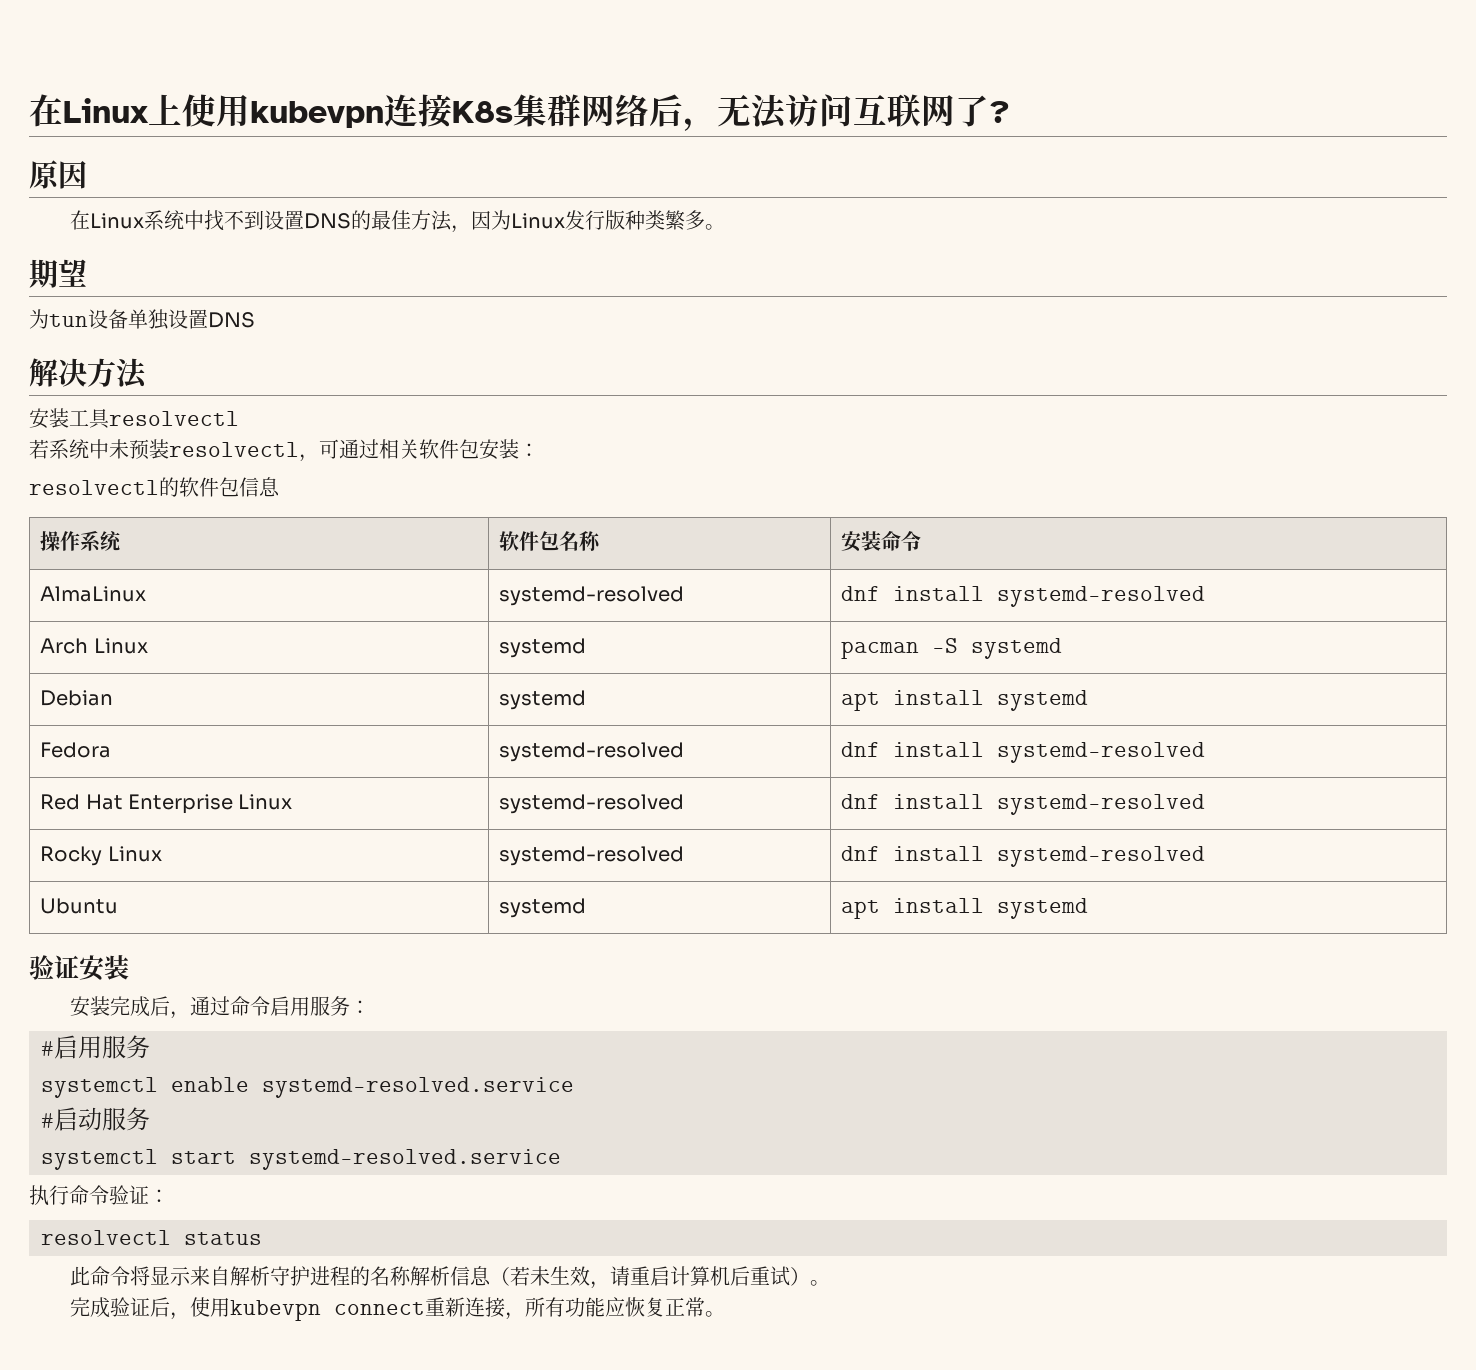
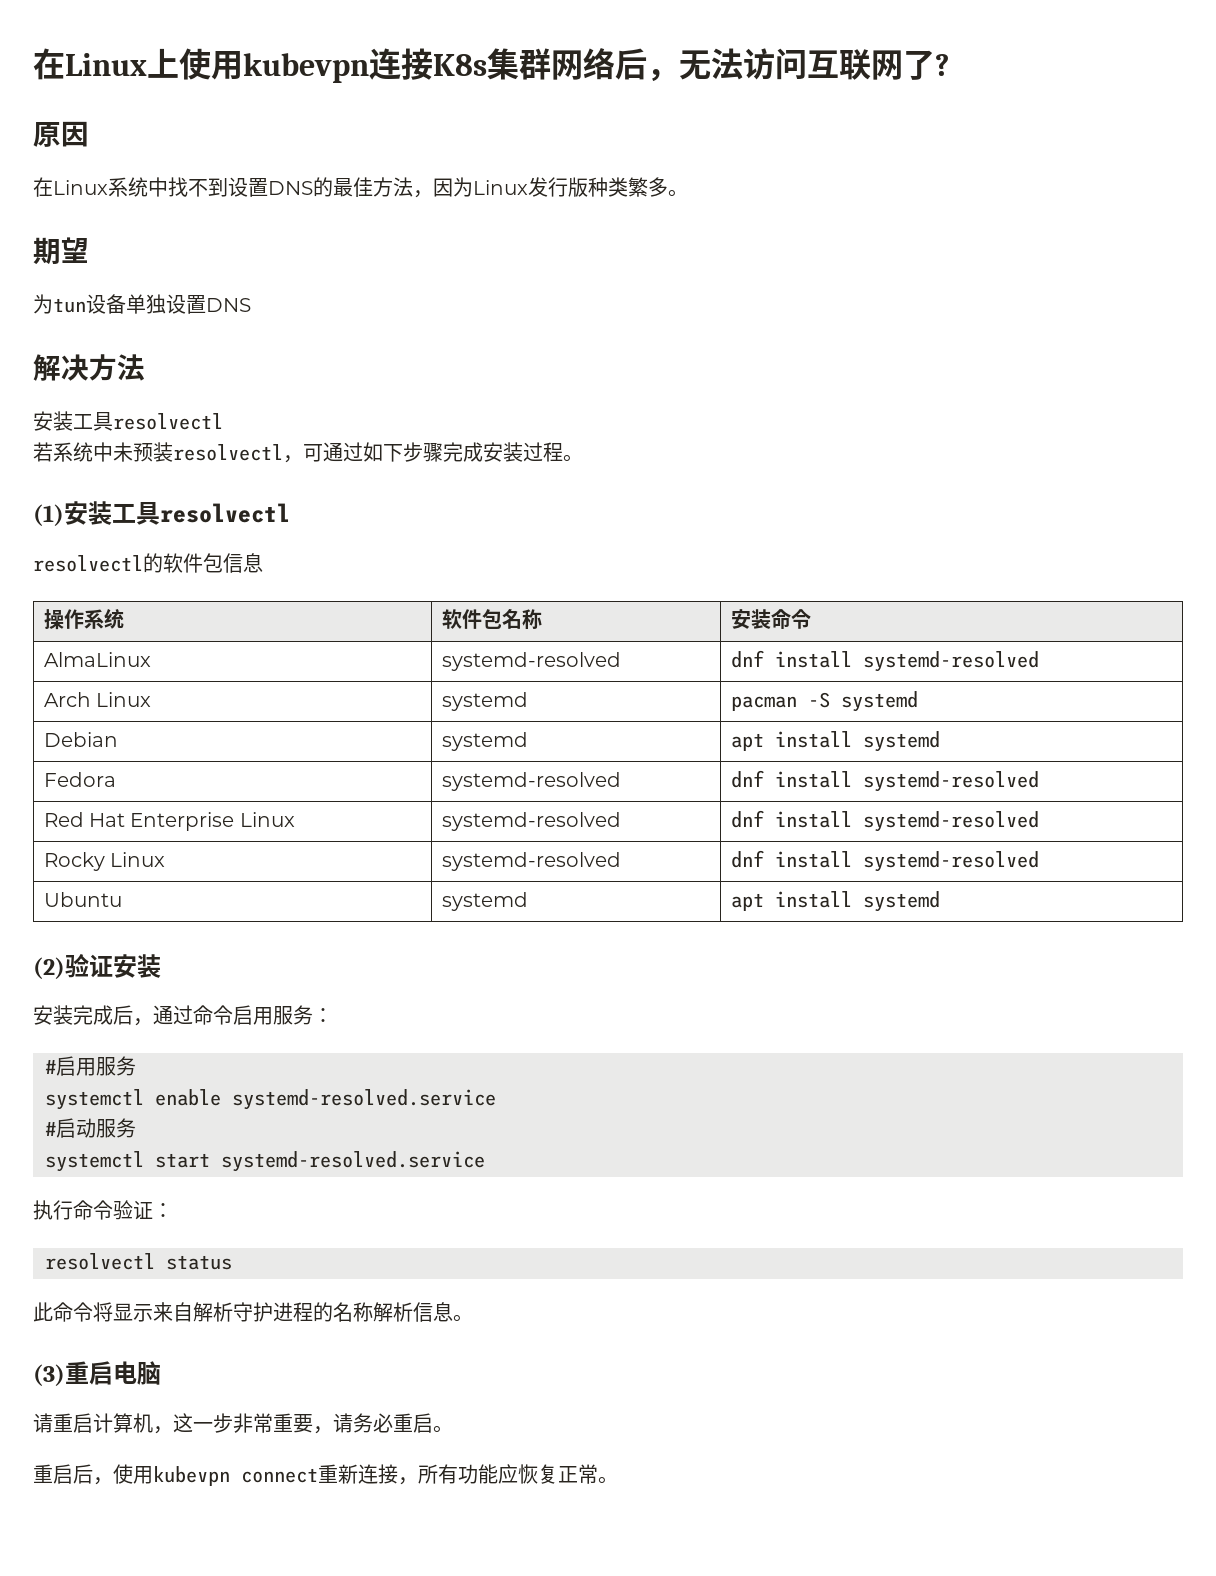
[379,439,539,460] 相关软件包安装： -> [363,442,583,462] [33,501,290,526] 如下步骤完成安装过程。 // (1)安装工具resolvectl
(1089, 908) none -> [33,957,65,979] (2)
[489,1266,830,1289] [69,1297,150,1318] （若未生效，请重启计算机后重试）。 // 完成验证 -> [453,1314,473,1322] [33,1361,161,1386] [33,1413,453,1434] [33,1464,73,1484] 。 // (3)重启电脑 // 请重启计算机，这一步非常重要，请务必重启。 // 重启

